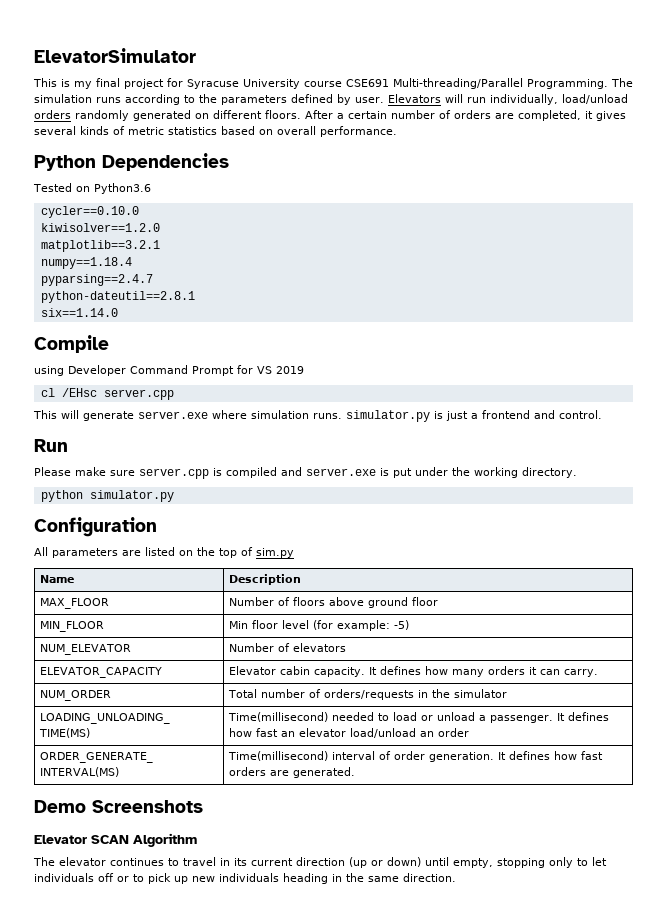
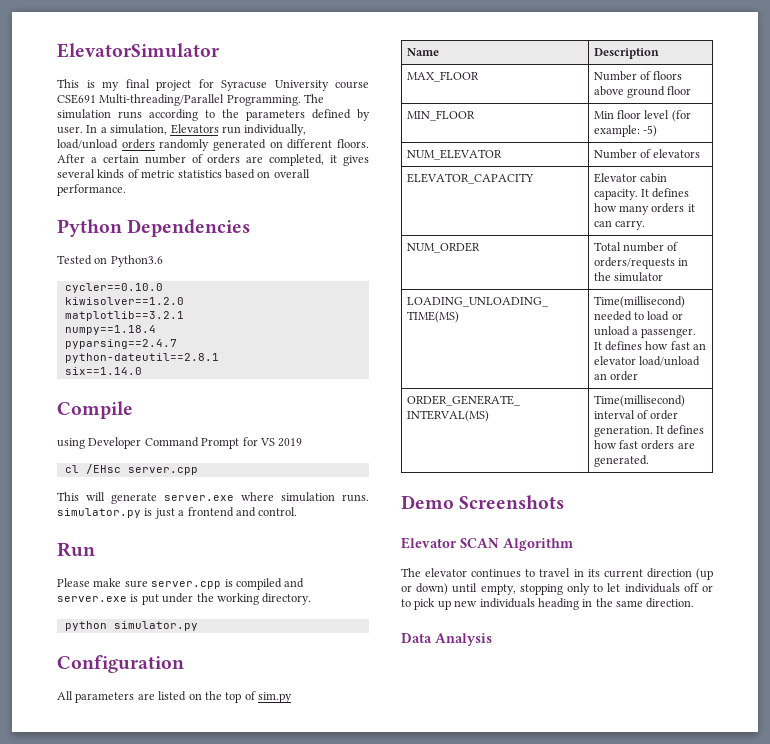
[388,94,463,103] Elevators will -> [86,124,219,135] In a simulation, Elevators
(456, 877) none -> [401,633,492,646] // Data Analysis

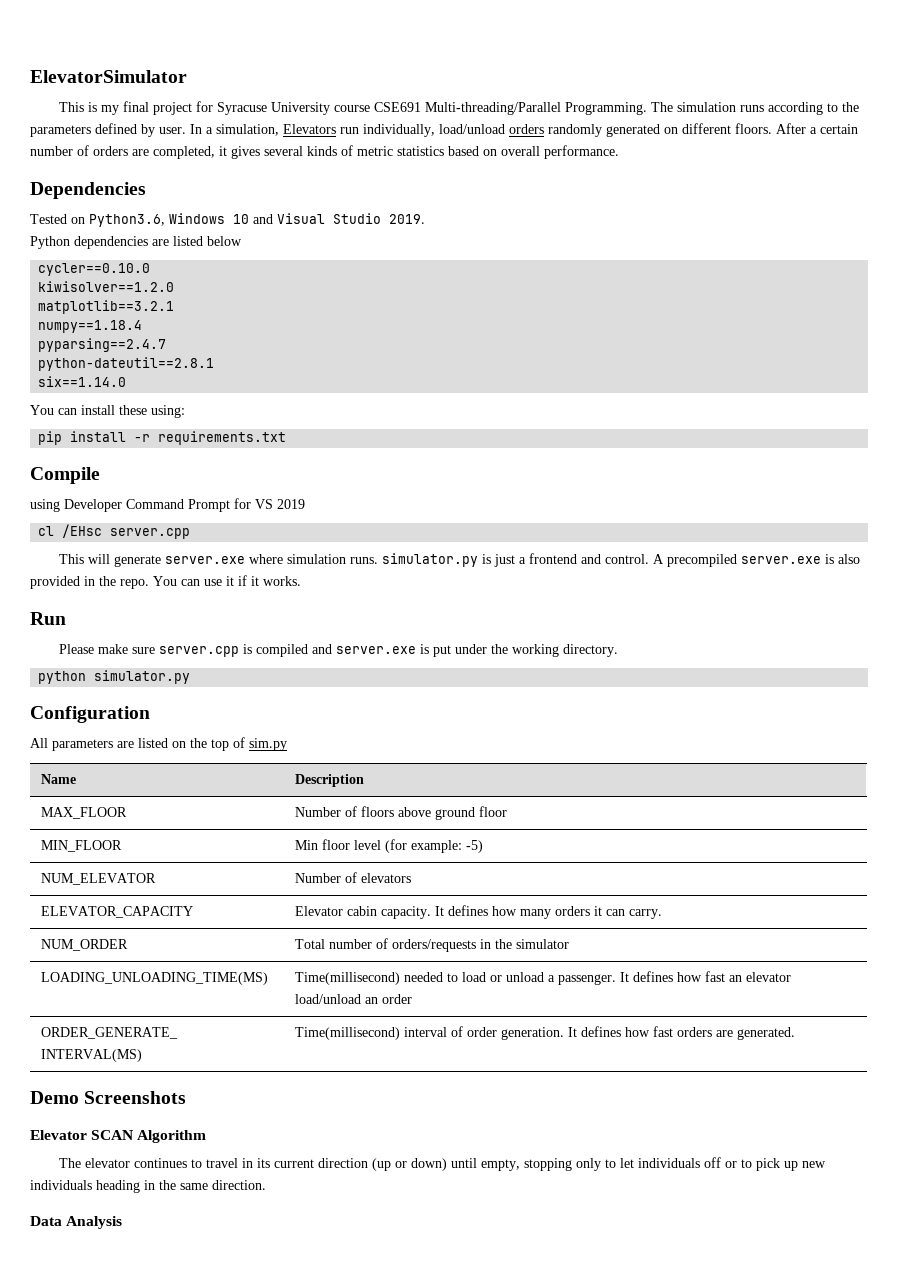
[57,219,122,237] Python -> (619, 152) none
[110,255,163,267] Python3.6 -> [89,213,425,227] [30,236,242,249] Python3.6, Windows 10 and Visual Studio 2019. // Python dependencies are listed below
(142, 371) none -> [30,405,185,418] [38,431,287,445] // You can install these using: // pip install -r requirements.txt
(298, 511) none -> [652,554,860,567] [30,575,301,589] A precompiled server.exe is also provided in the repo. You can use it if it works.

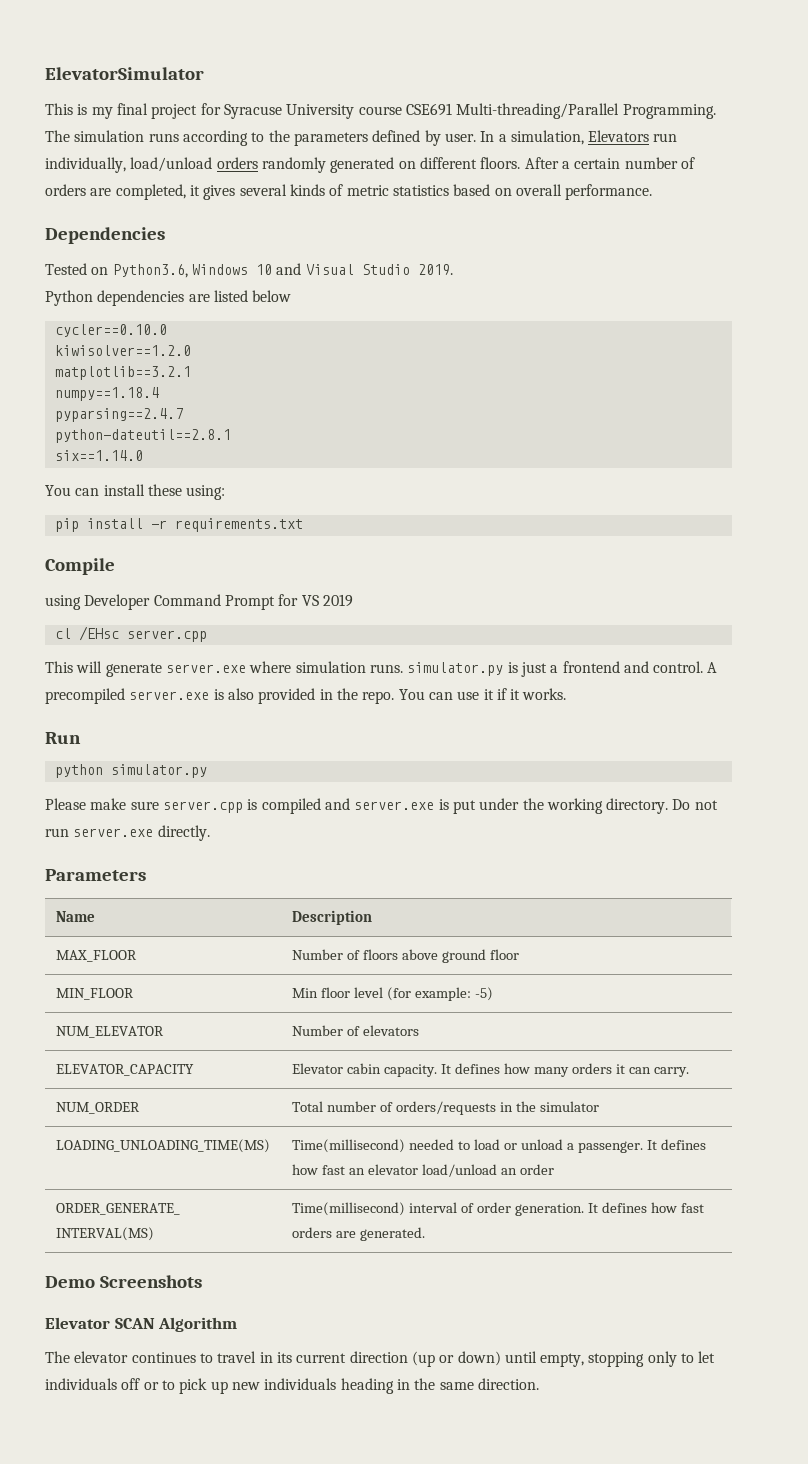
(66, 618) none -> [54,764,207,778] // python simulator.py
[38,670,191,684] [30,706,150,723] [30,737,287,751] // python simulator.py // Configuration // All parameters are listed on the top of sim.py -> [672,799,718,810] [45,825,210,841] [45,869,146,881] Do not run server.exe directly. // Parameters
[30,1216,123,1229] // Data Analysis -> (539, 1384) none

